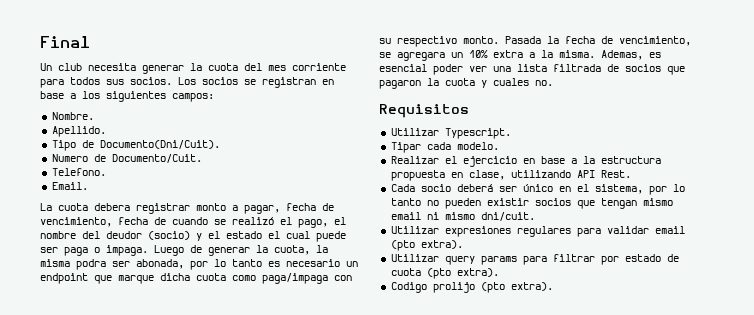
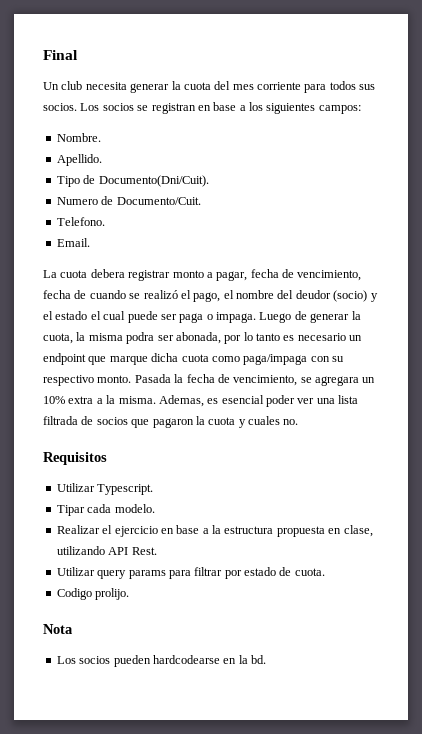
[390,184,685,195] [390,198,673,209] [390,212,535,221] [390,226,685,237] [390,240,463,251] // Cada socio deberá ser único en el sistema, por lo tanto no pueden existir socios que tengan mismo email ni mismo dni/cuit. // Utilizar expresiones regulares para validar email (pto extra). -> (157, 551) none
[390,268,499,279] [390,282,553,293] cuota (pto extra). // Codigo prolijo (pto extra). -> [294,568,325,576] [56,588,130,600] [43,624,73,634] [56,655,266,667] cuota. // Codigo prolijo. // Nota // Los socios pueden hardcodearse en la bd.

